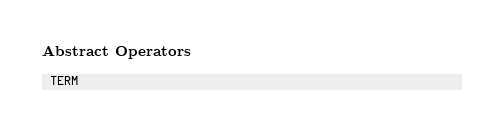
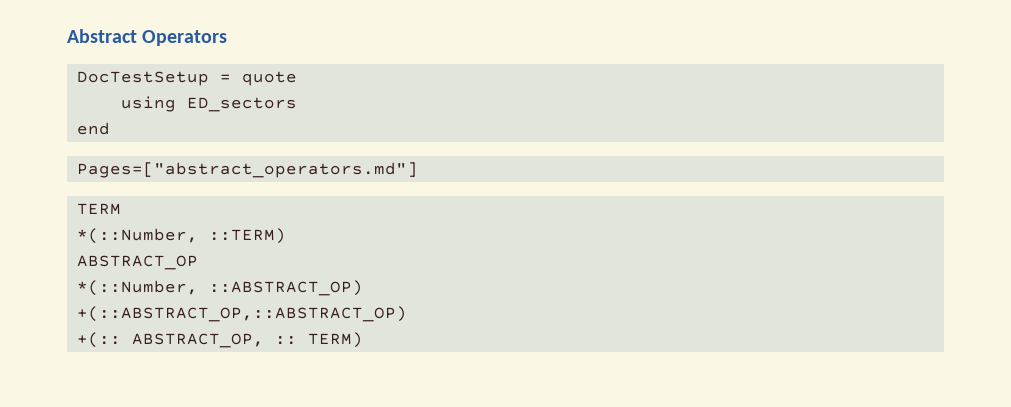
[49,76,78,85] TERM -> [76,71,297,86] [120,96,297,112] [76,122,110,135] [76,162,418,178] [76,203,121,215] [76,228,286,244] [76,255,198,270] [76,280,363,296] [76,306,407,322] [76,332,363,348] DocTestSetup = quote // using ED_sectors // end // Pages=["abstract_operators.md"] // TERM // *(::Number, ::TERM) // ABSTRACT_OP // *(::Number, ::ABSTRACT_OP) // +(::ABSTRACT_OP,::ABSTRACT_OP) // +(:: ABSTRACT_OP, :: TERM)

